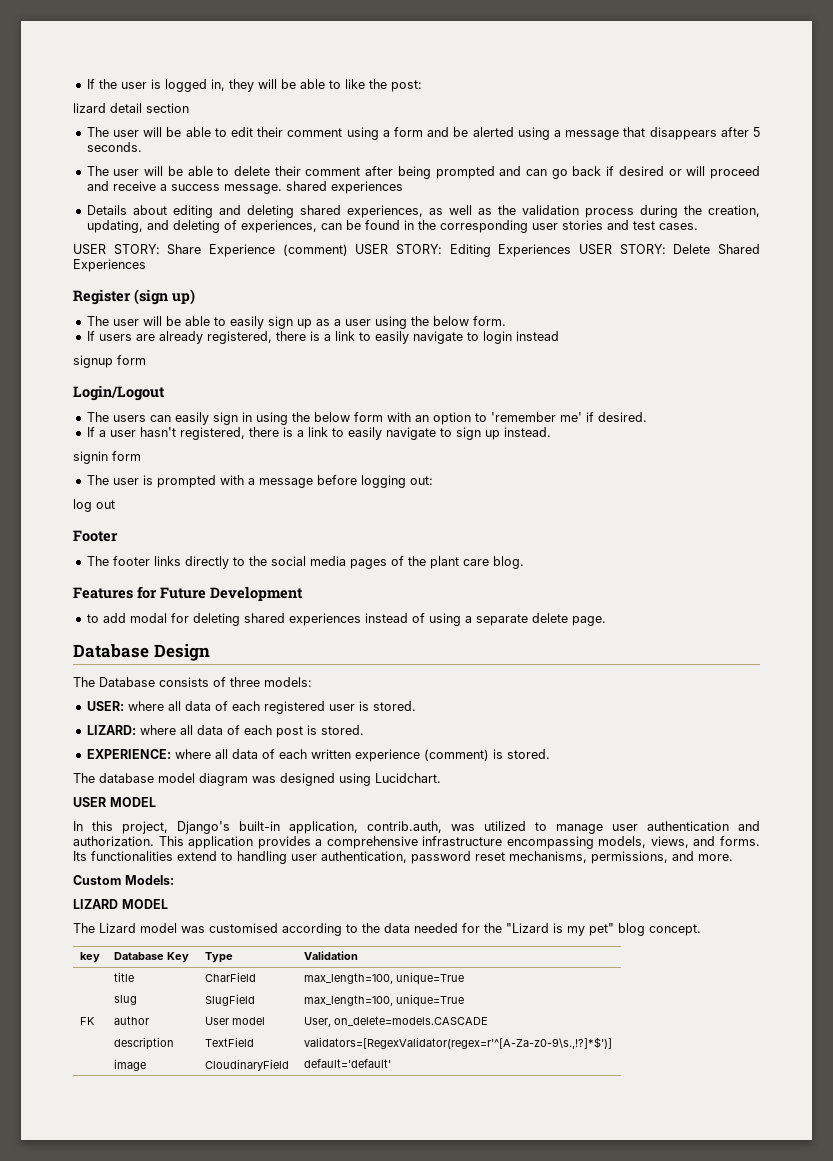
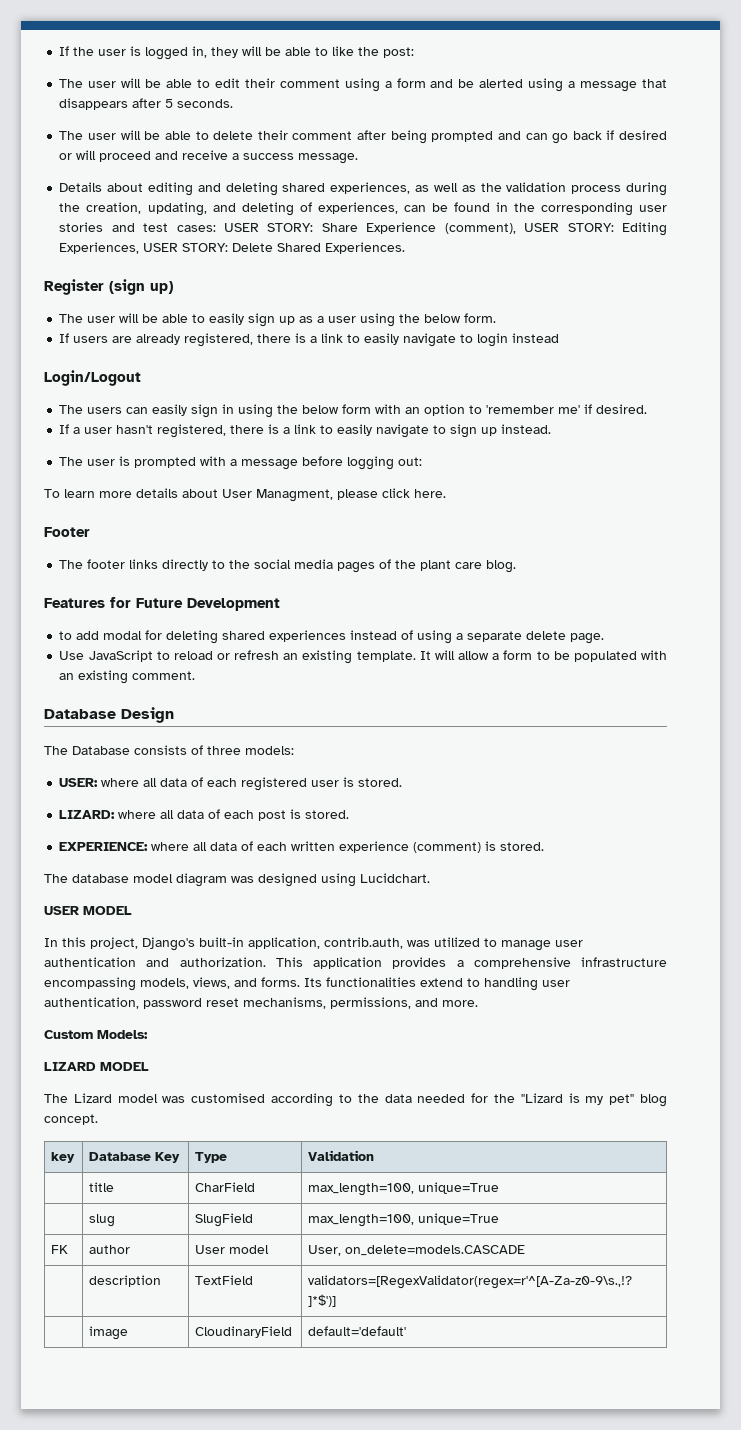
[73,103,189,113] // lizard detail section -> (415, 52) none
[285,181,403,194] shared experiences -> (359, 158) none
[658,223,698,230] cases. // -> [176,225,216,232] cases:
[282,244,348,256] (comment) -> [444,223,516,234] (comment),
[498,244,572,257] Experiences -> [59,242,140,254] Experiences,
[73,259,146,272] Experiences -> [325,242,406,254] Experiences.
[73,355,146,368] // signup form -> (560, 338) none
[73,451,141,464] // signin form -> (552, 429) none
[73,499,115,512] log out -> [44,488,446,502] To learn more details about User Managment, please click here.
(606, 621) none -> [59,650,667,664] [59,670,196,684] // Use JavaScript to reload or refresh an existing template. It will allow a form to be populated with an existing comment.

